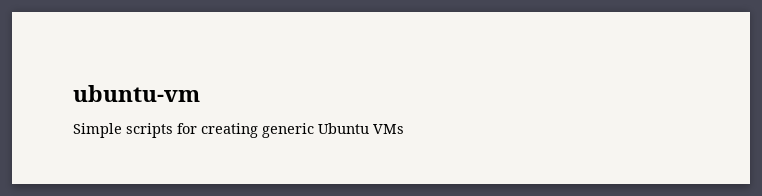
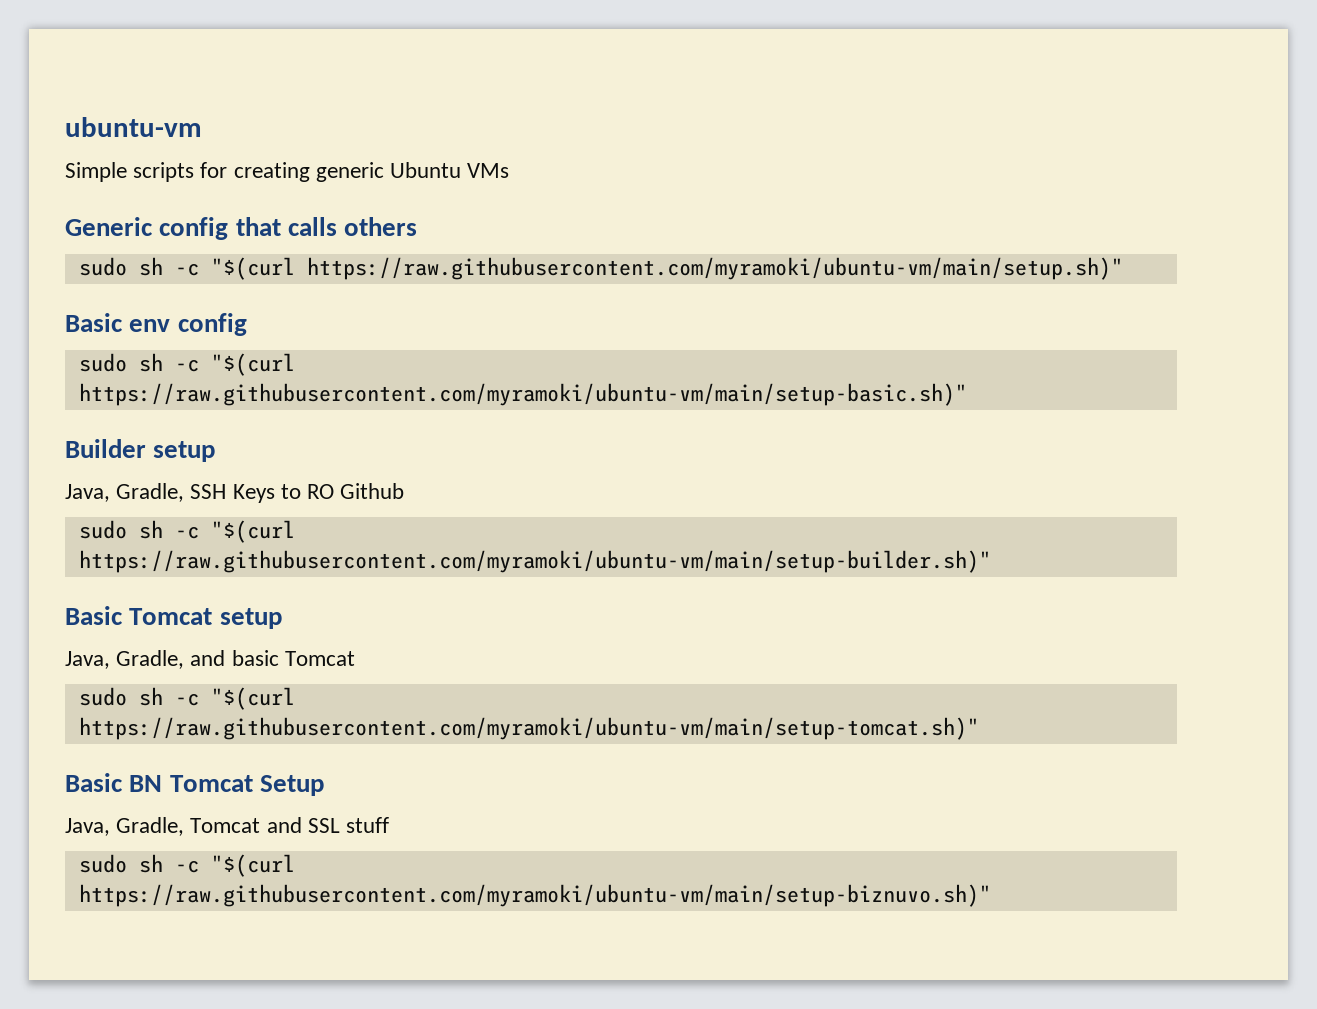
(404, 129) none -> [65,217,418,240] [78,257,1123,280] [65,313,247,336] [78,353,295,376] [78,383,967,406] [65,439,216,462] [65,483,405,503] [78,520,295,543] [78,550,991,573] [65,606,282,629] [65,650,355,669] [78,687,295,710] [78,717,979,740] [65,773,324,796] [65,817,390,836] [78,854,295,877] [78,884,991,907] // Generic config that calls others // sudo sh -c "$(curl https://raw.githubusercontent.com/myramoki/ubuntu-vm/main/setup.sh)" // Basic env config // sudo sh -c "$(curl https://raw.githubusercontent.com/myramoki/ubuntu-vm/main/setup-basic.sh)" // Builder setup // Java, Gradle, SSH Keys to RO Github // sudo sh -c "$(curl https://raw.githubusercontent.com/myramoki/ubuntu-vm/main/setup-builder.sh)" // Basic Tomcat setup // Java, Gradle, and basic Tomcat // sudo sh -c "$(curl https://raw.githubusercontent.com/myramoki/ubuntu-vm/main/setup-tomcat.sh)" // Basic BN Tomcat Setup // Java, Gradle, Tomcat and SSL stuff // sudo sh -c "$(curl https://raw.githubusercontent.com/myramoki/ubuntu-vm/main/setup-biznuvo.sh)"

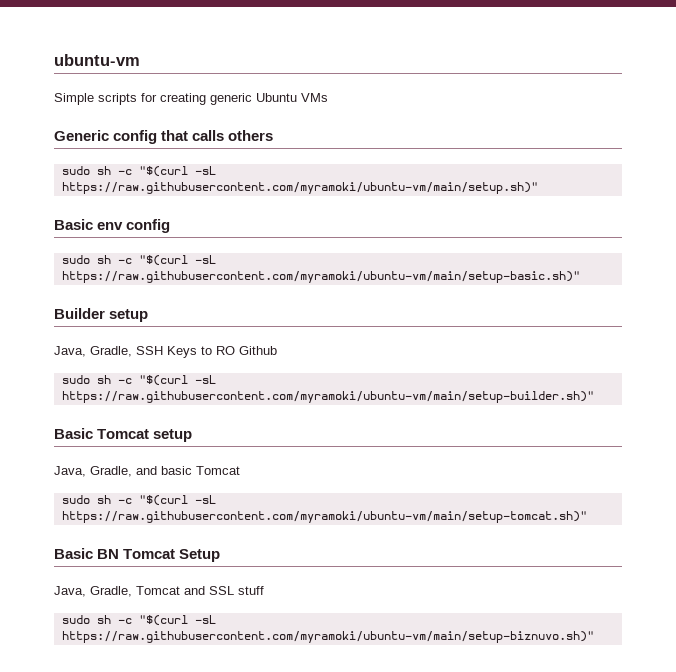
(295, 268) none -> [194,166,216,175] -sL
(295, 364) none -> [194,255,216,264] -sL
(295, 531) none -> [194,375,216,384] -sL
(295, 698) none -> [194,495,216,504] -sL
(295, 865) none -> [194,615,216,624] -sL

